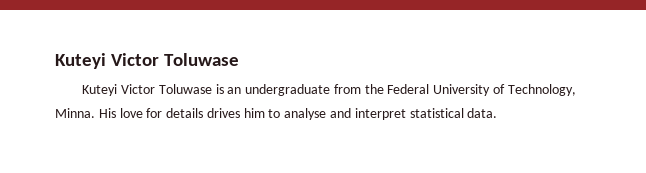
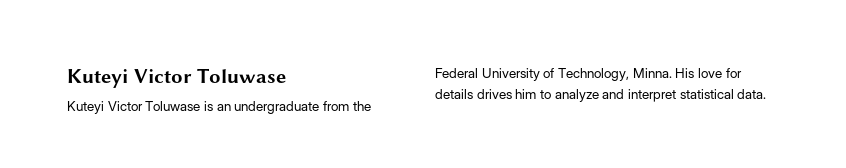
[284,108,327,120] analyse -> [554,89,599,102] analyze

